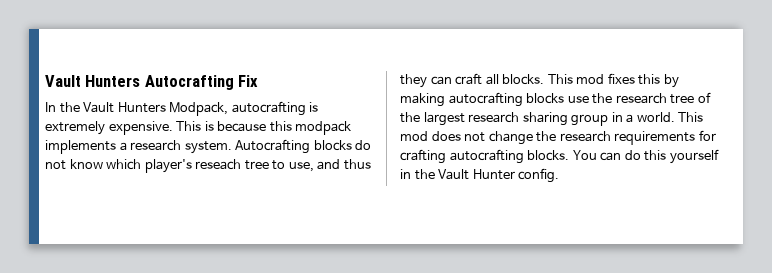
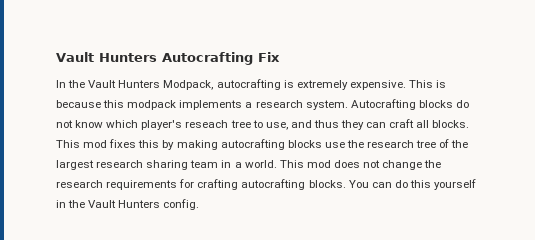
[571,114,609,126] group -> [190,160,219,168] team
[472,169,515,180] Hunter -> [118,200,161,208] Hunters

